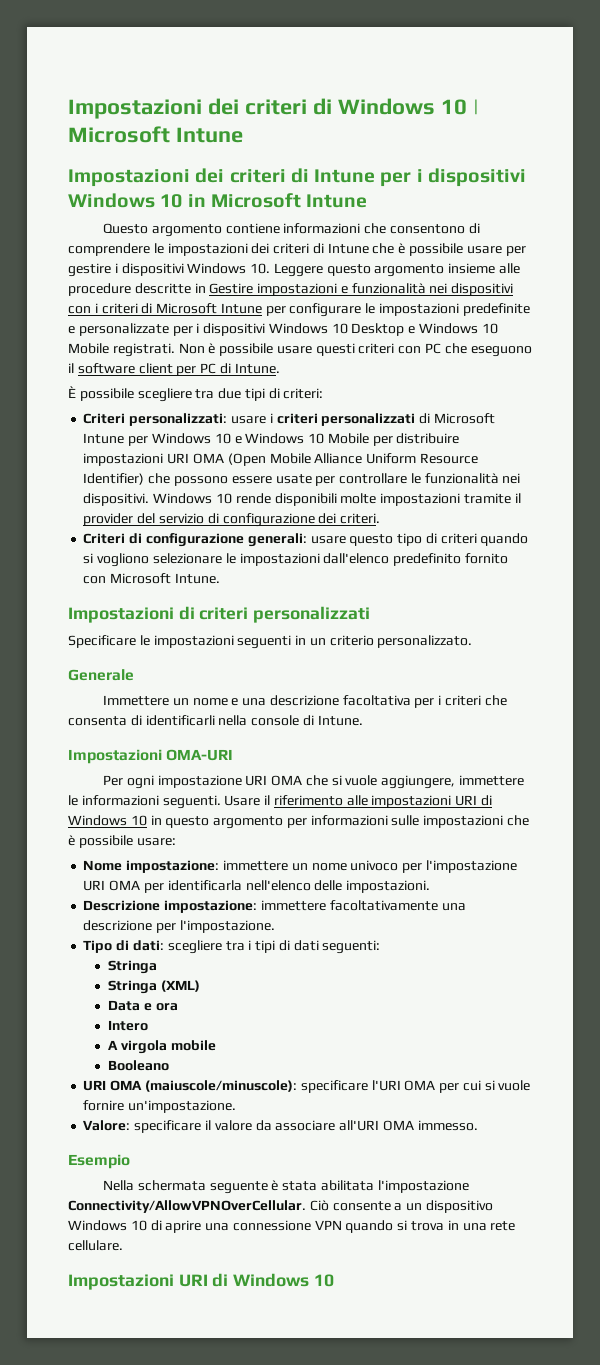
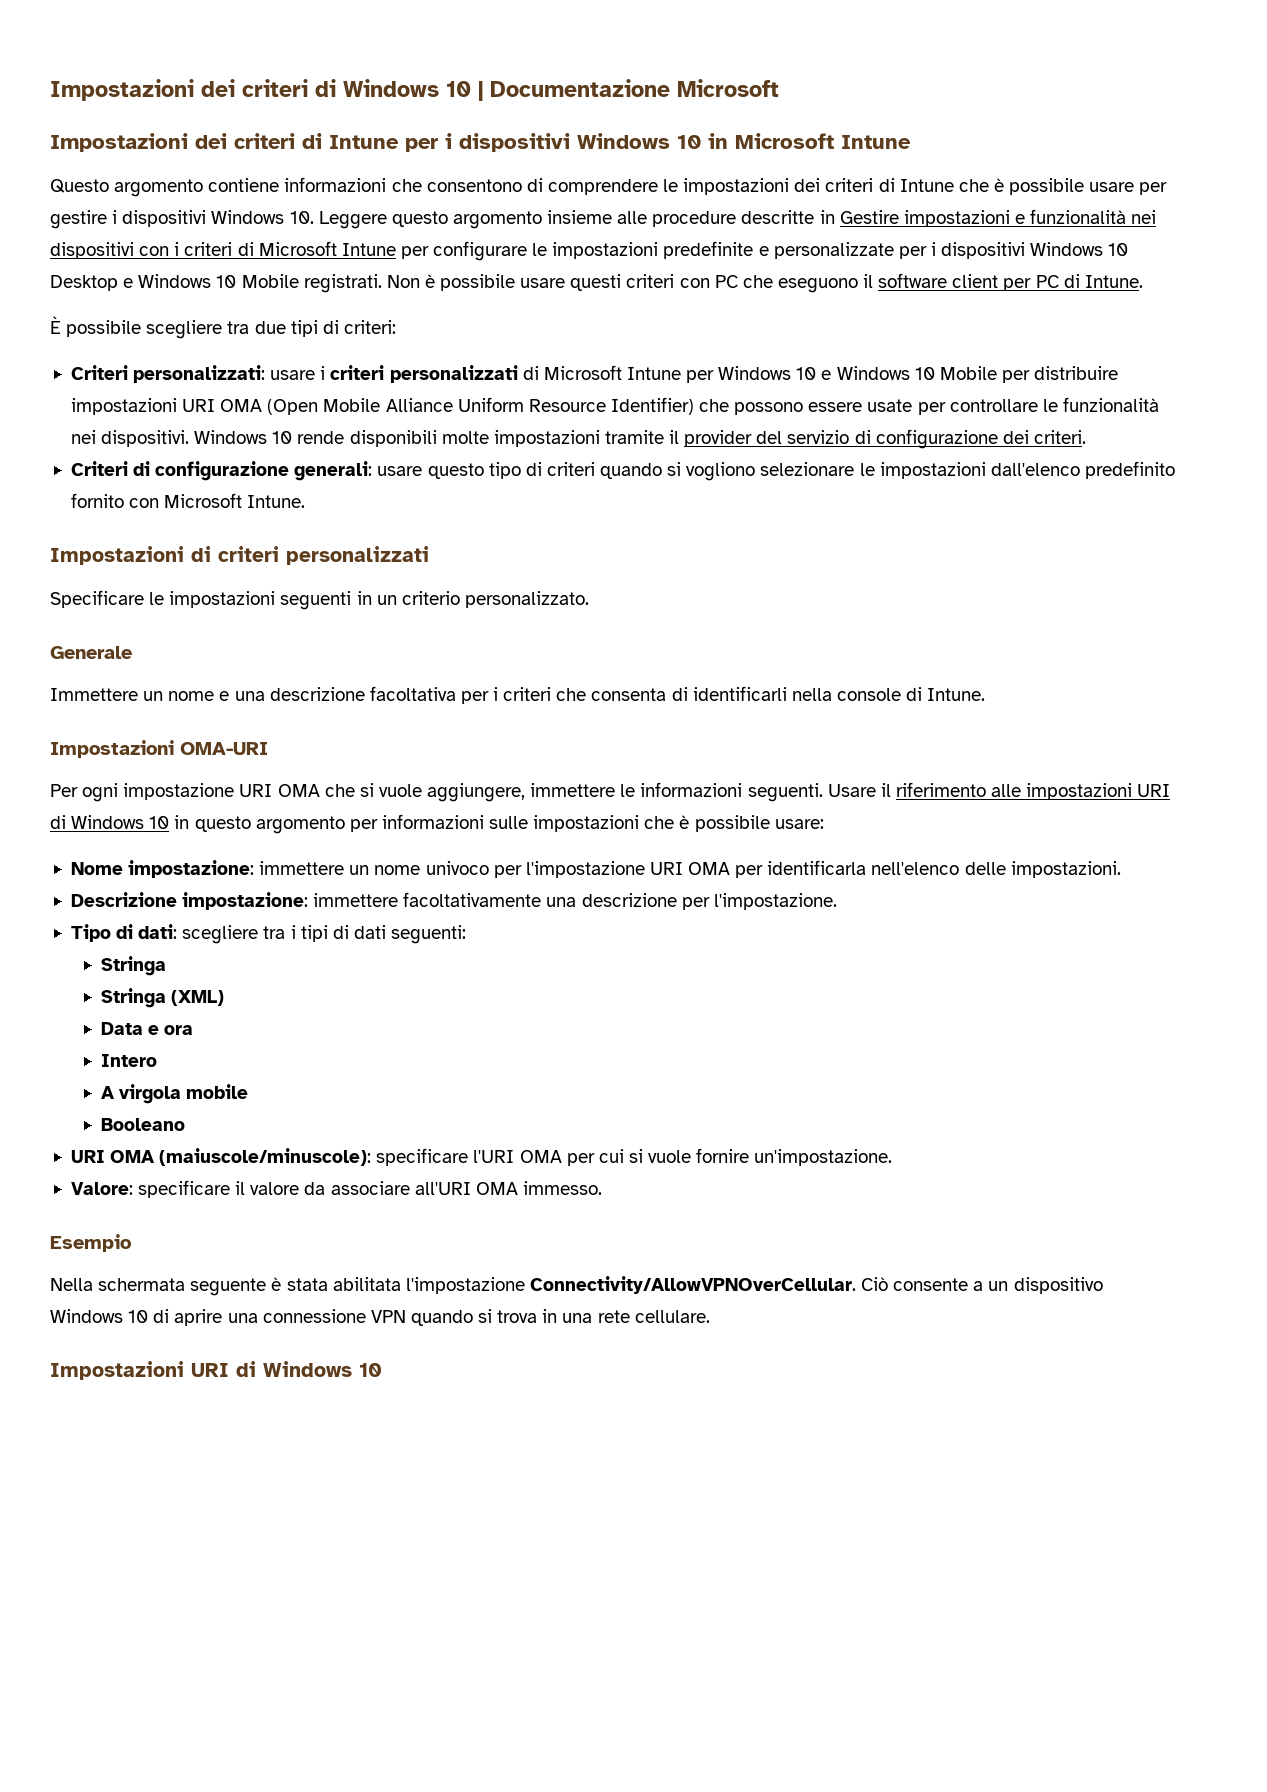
[68,126,243,143] Microsoft Intune -> [490,79,779,97] Documentazione Microsoft

